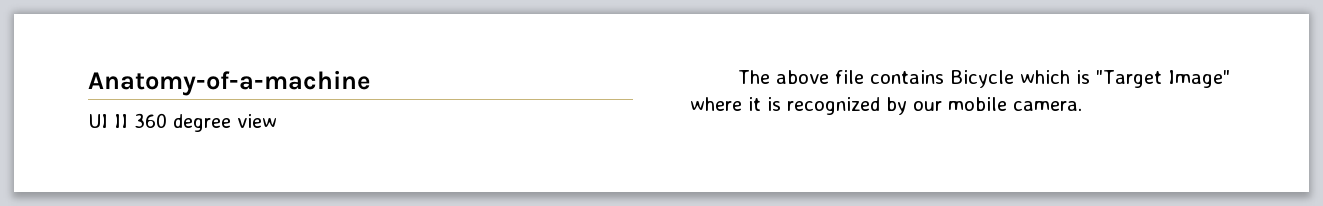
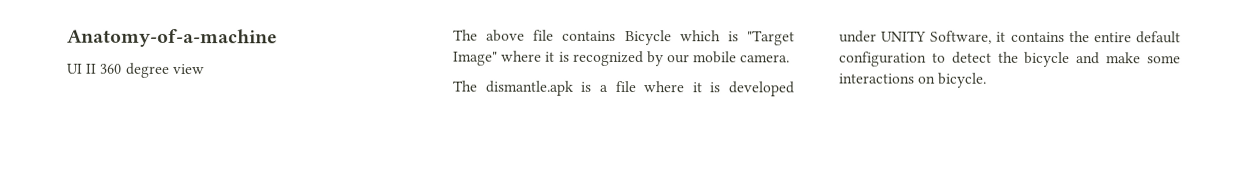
(1082, 106) none -> [452,80,795,97] [839,30,1181,44] [839,51,1181,68] [839,72,988,88] // The dismantle.apk is a file where it is developed under UNITY Software, it contains the entire default configuration to detect the bicycle and make some interactions on bicycle.

